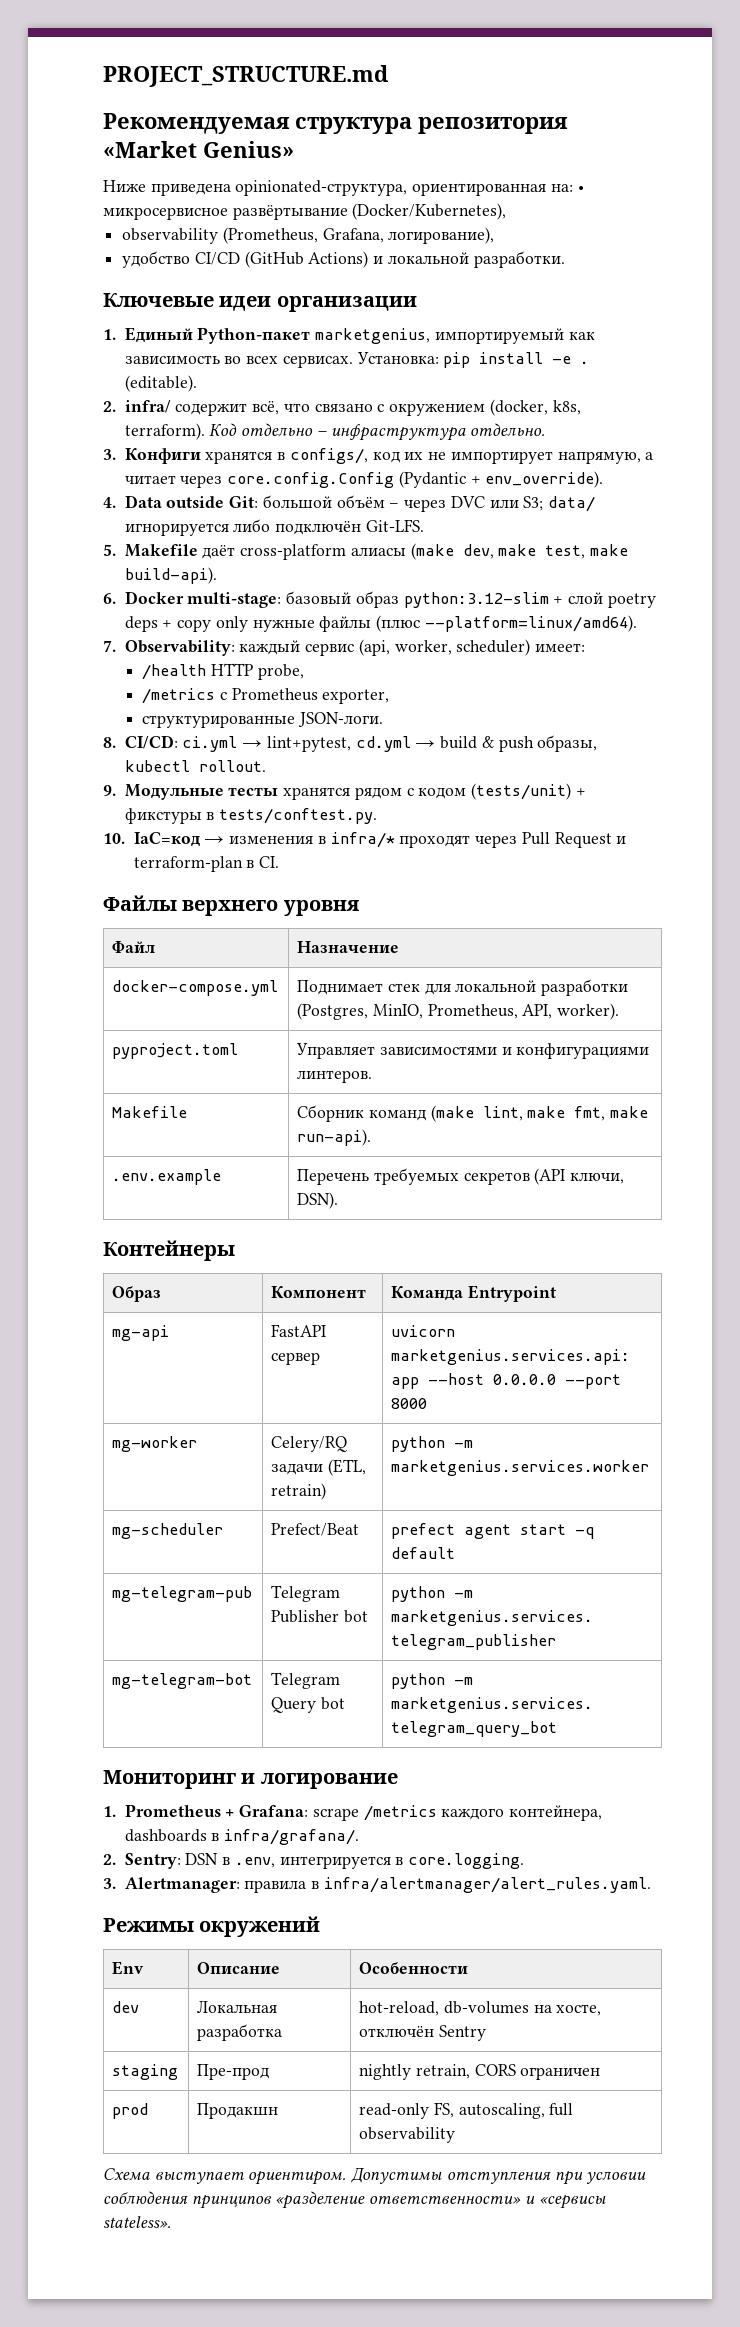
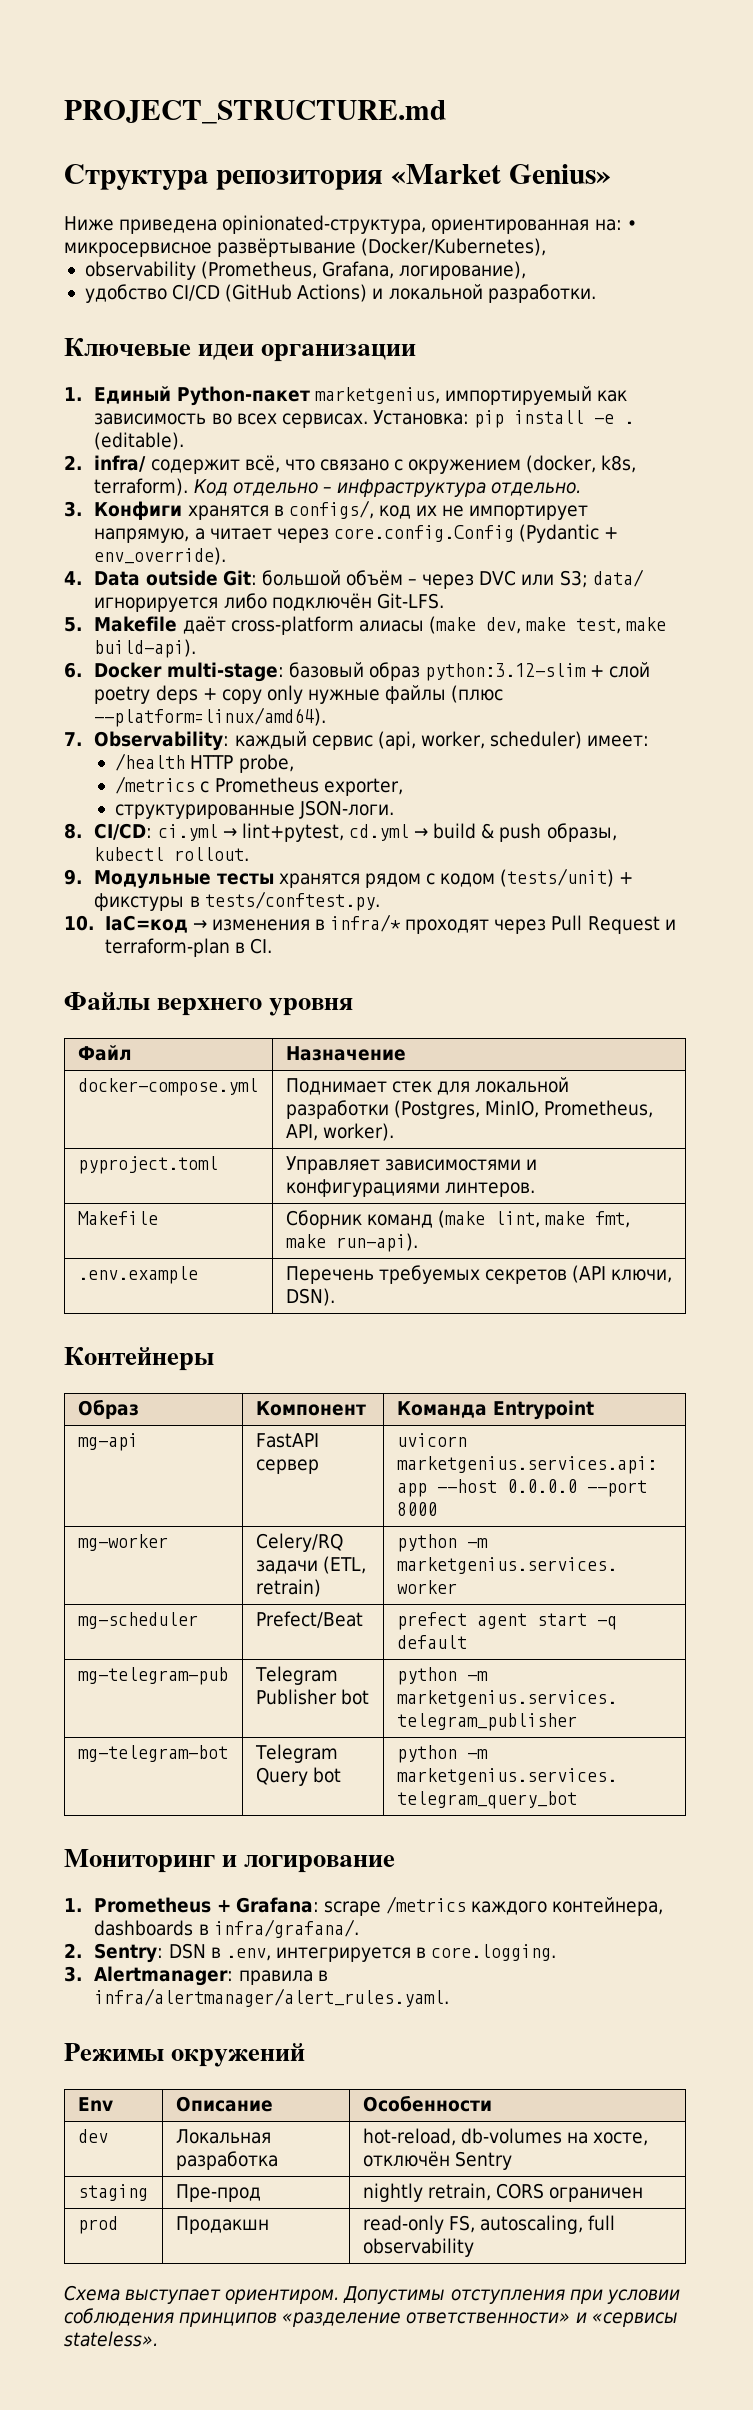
[103,113,412,134] Рекомендуемая структура -> [64,164,208,190] Структура

